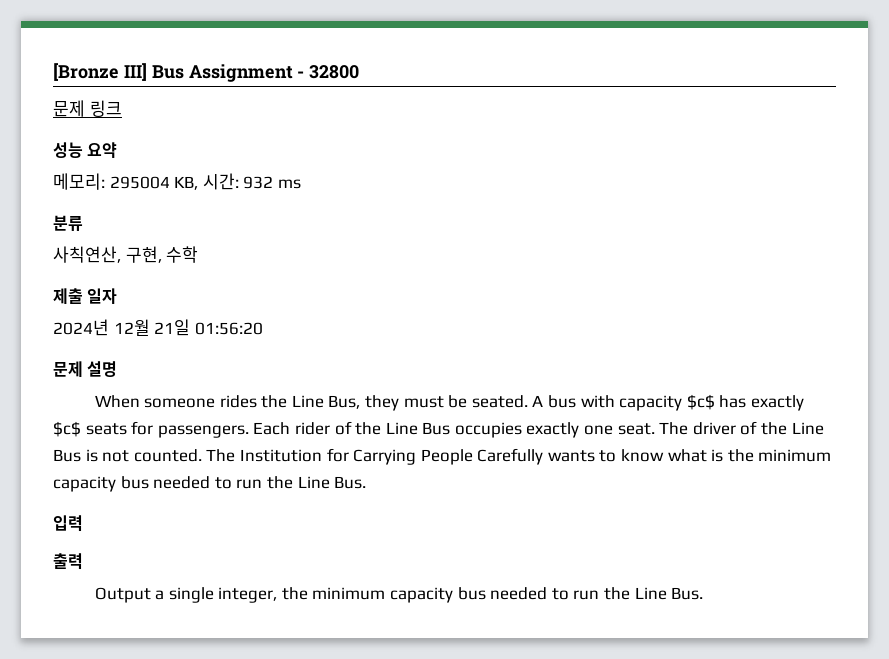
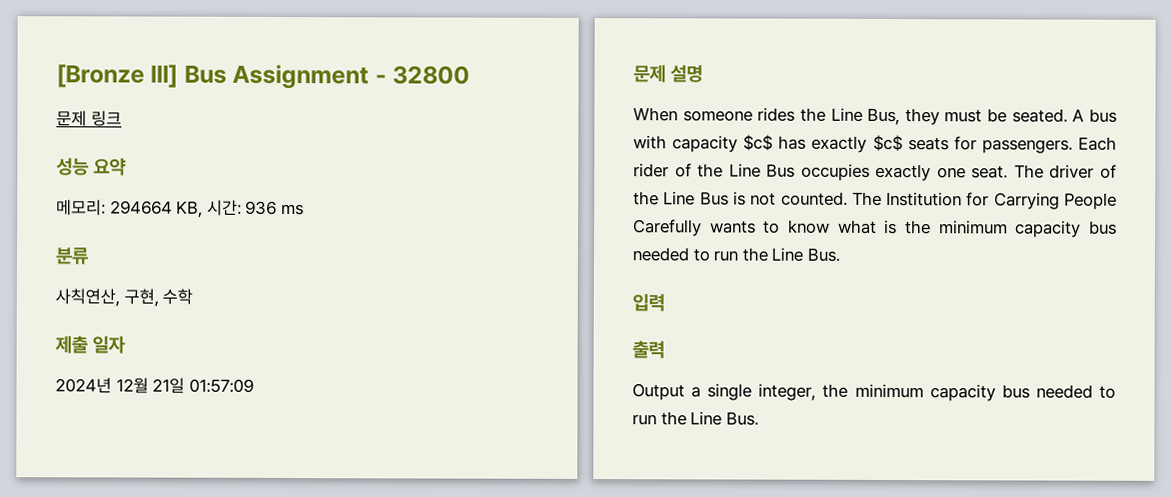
[109,176,170,189] 295004 -> [109,200,173,215] 294664
[243,176,274,189] 932 -> [245,200,278,215] 936
[194,322,263,335] 01:56:20 -> [188,378,254,393] 01:57:09

